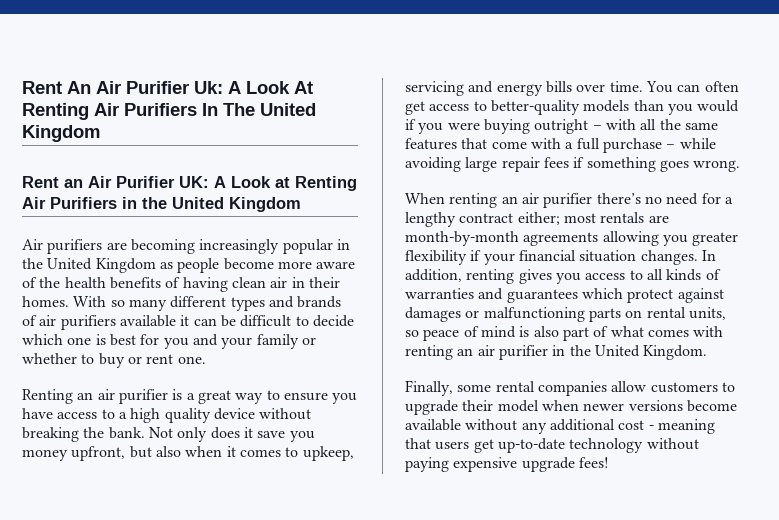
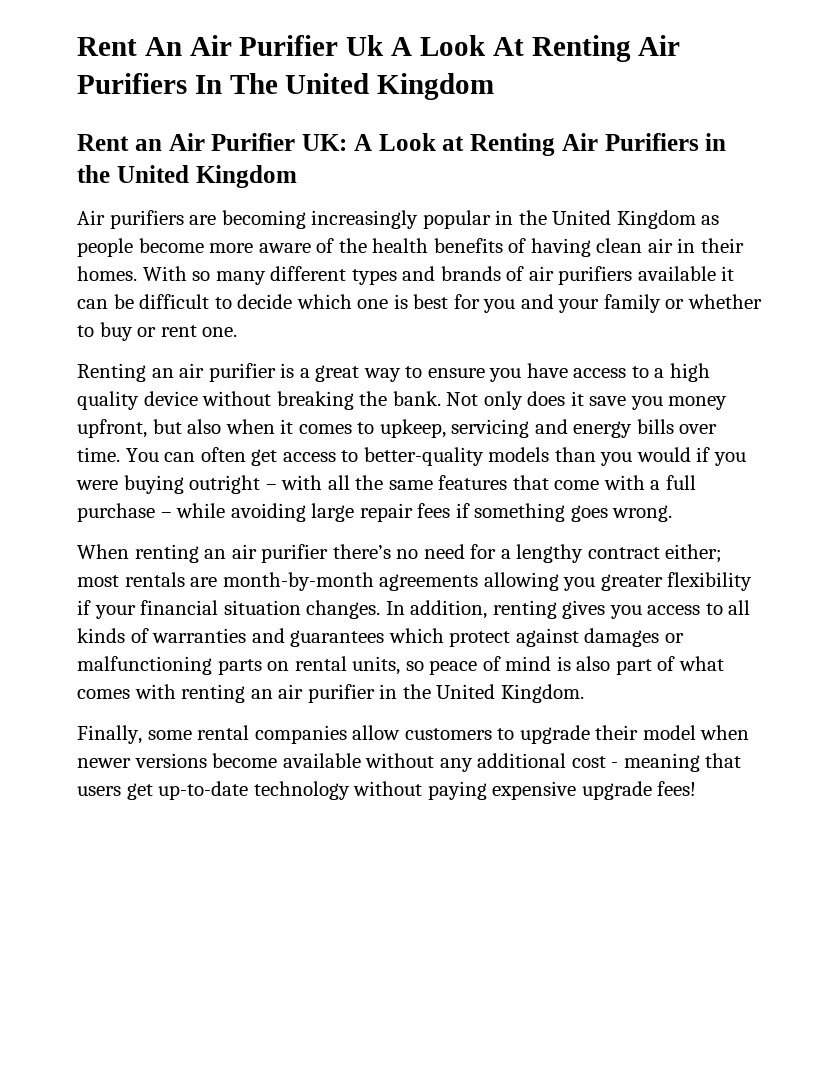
[194,81,223,94] Uk: -> [346,35,385,56] Uk

